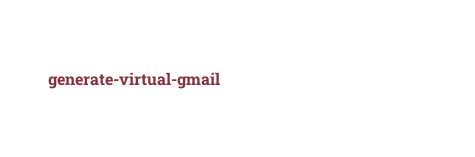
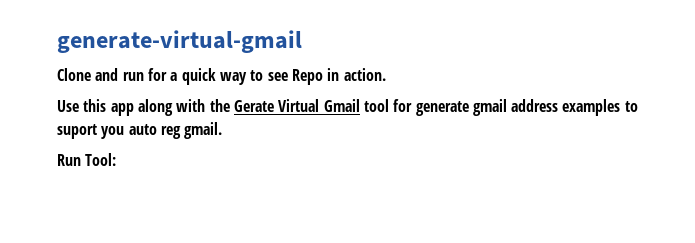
(220, 80) none -> [57,68,386,85] [57,99,638,116] [57,122,223,139] [57,153,117,166] // Clone and run for a quick way to see Repo in action. // Use this app along with the Gerate Virtual Gmail tool for generate gmail address examples to suport you auto reg gmail. // Run Tool:

